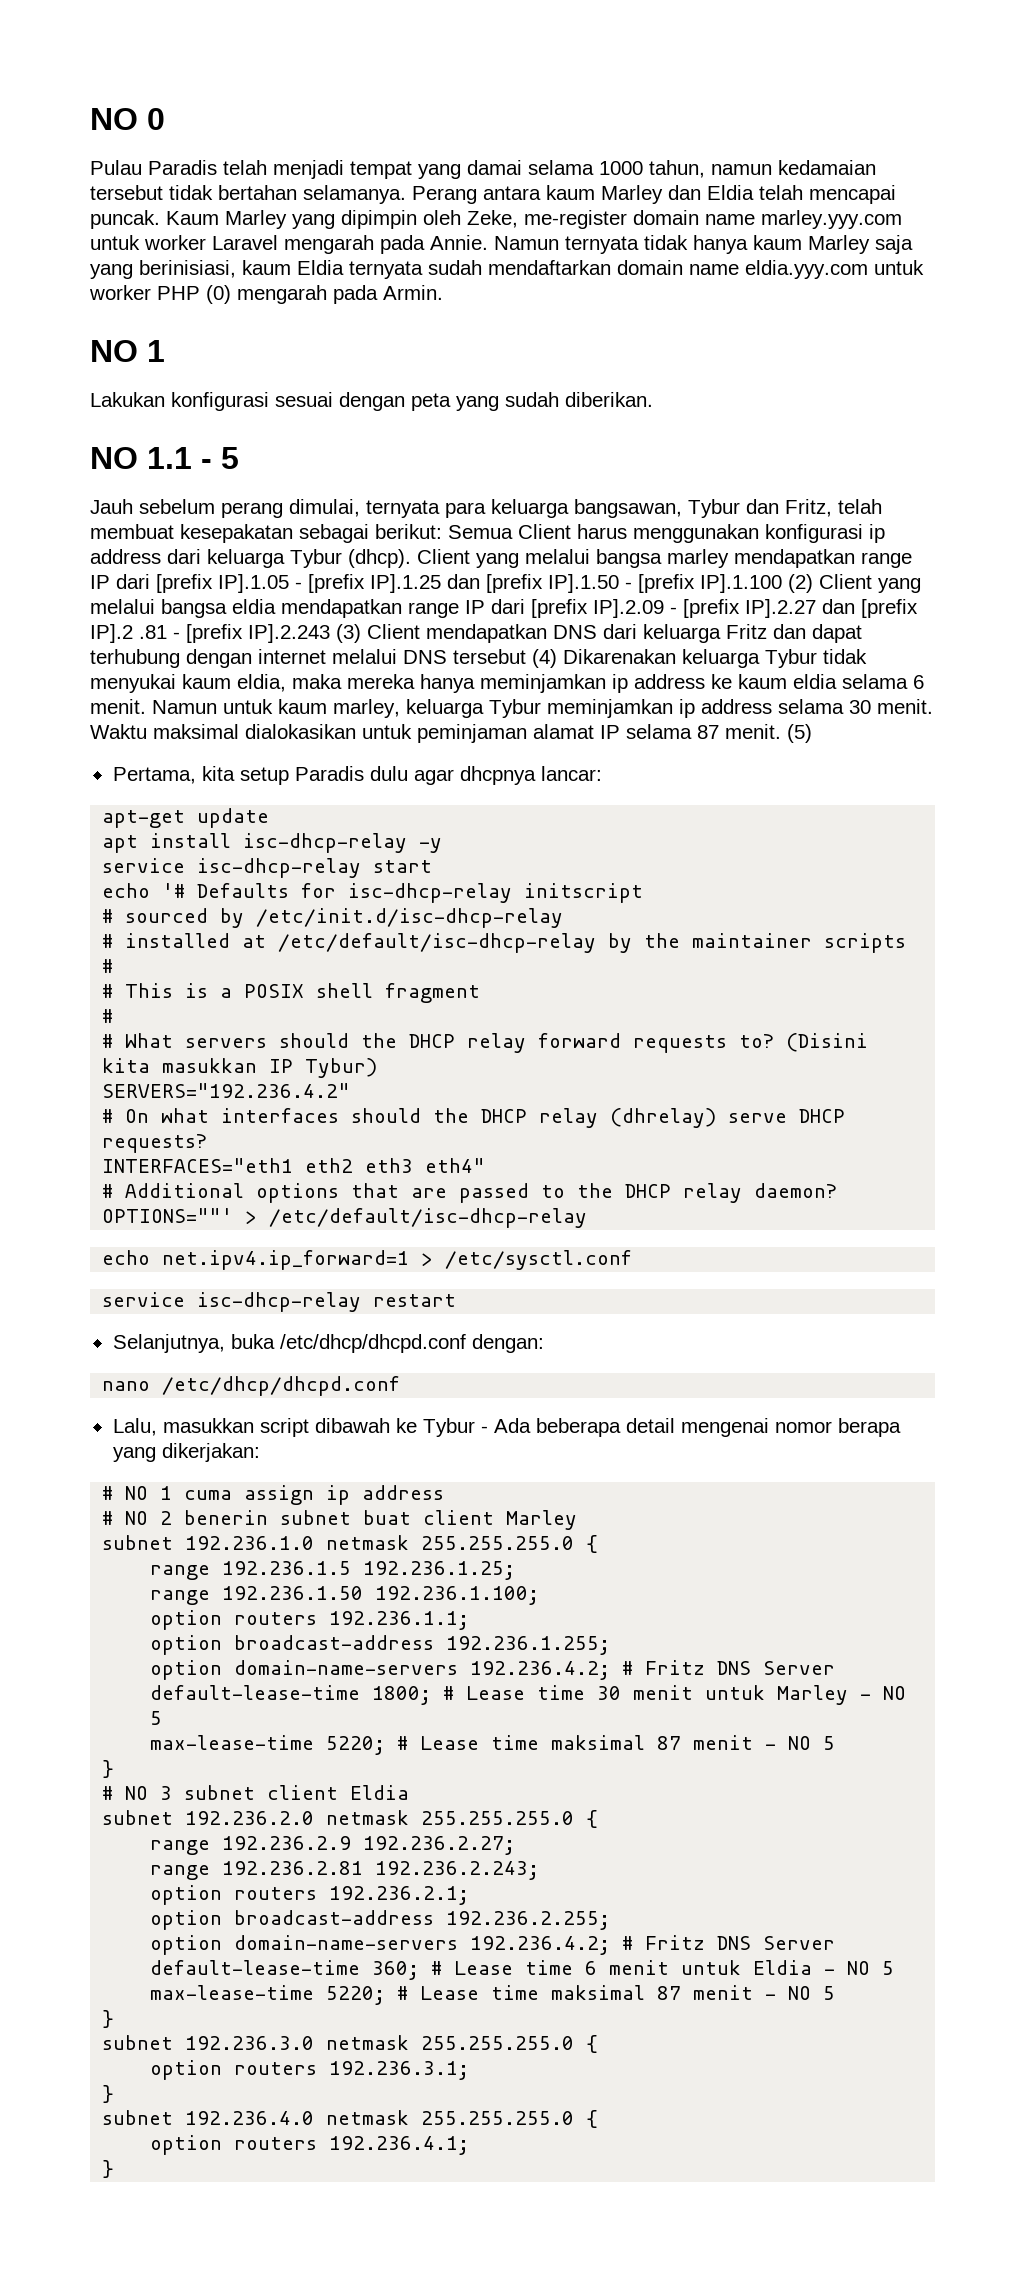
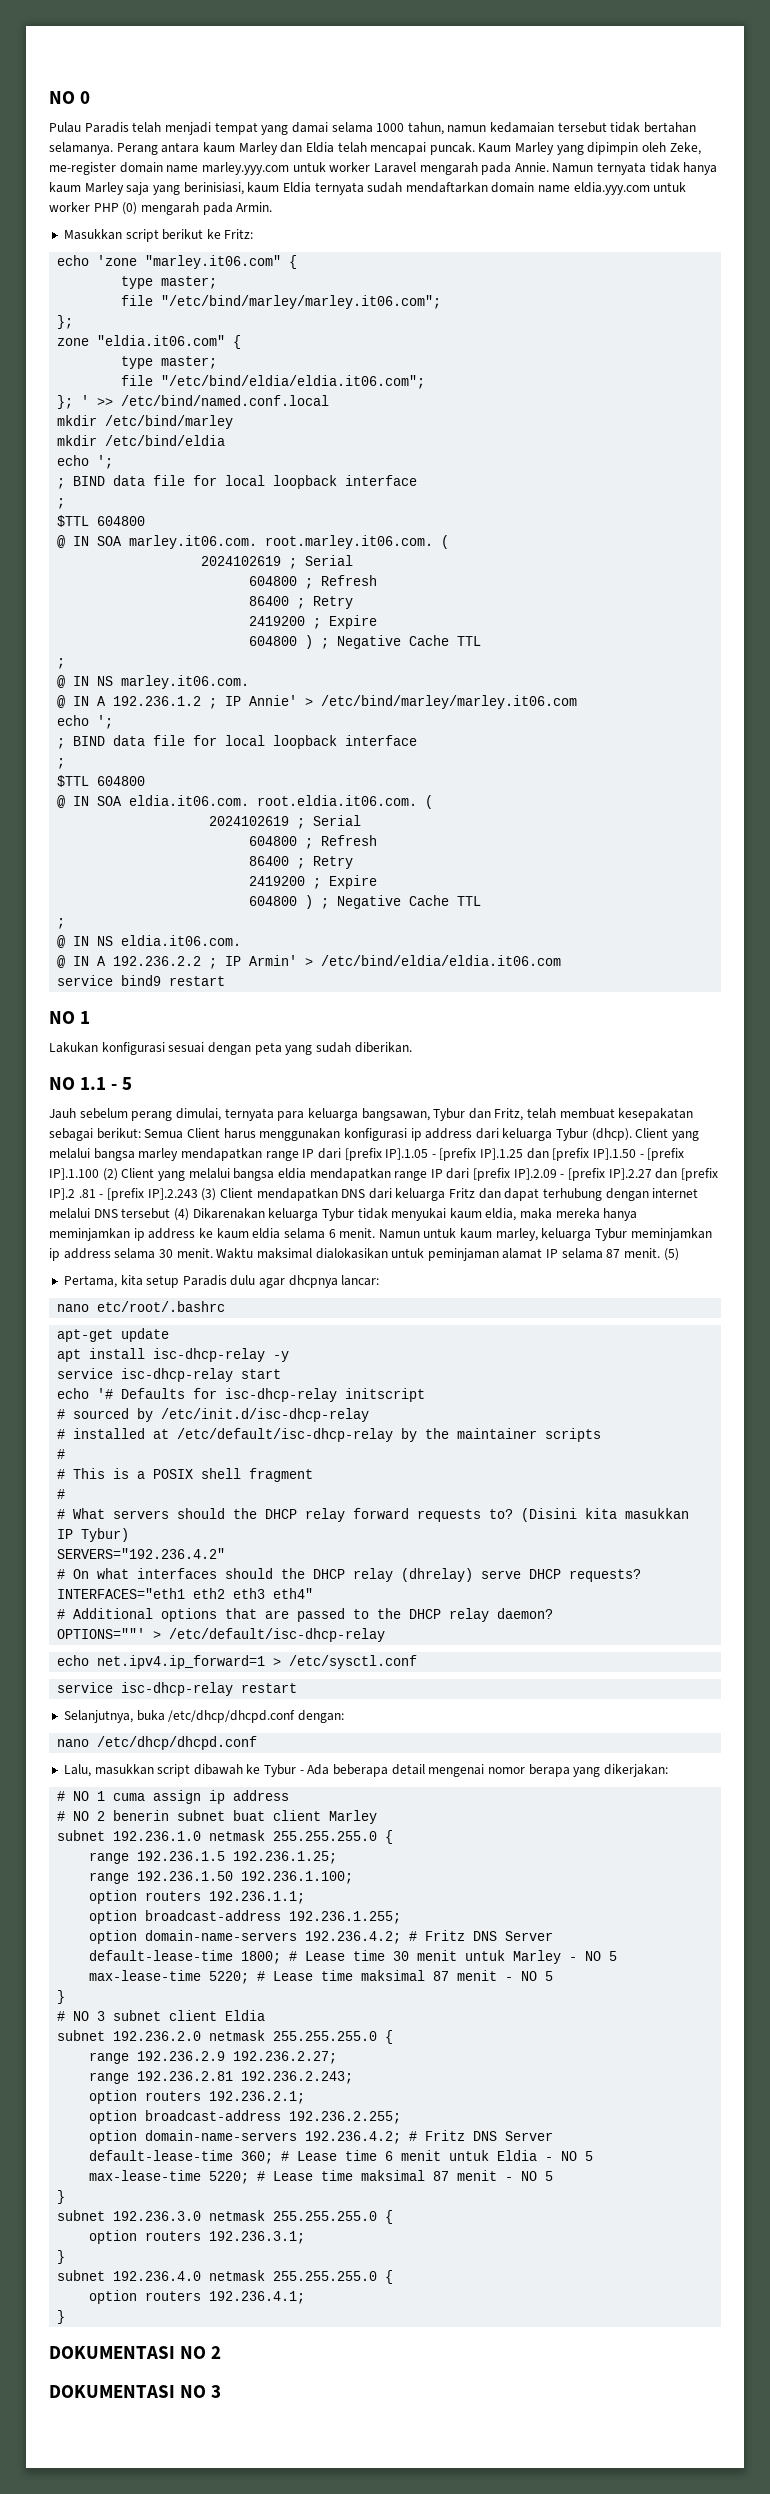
(443, 292) none -> [63,229,254,242] [57,255,298,269] [121,276,218,289] [121,295,442,309] [57,315,74,329] [57,335,242,349] [121,356,218,369] [121,375,426,389] [57,395,330,409] [57,415,234,429] [57,435,226,446] [57,455,114,469] [57,475,418,489] [57,498,66,509] [57,515,146,527] [57,535,450,549] [201,555,354,569] [249,575,378,589] [249,596,354,609] [249,615,378,629] [249,635,482,649] [57,658,66,669] [57,675,250,689] [57,695,578,709] [57,715,114,729] [57,735,418,749] [57,758,66,769] [57,775,146,787] [57,795,434,809] [209,815,362,829] [249,835,378,849] [249,856,354,869] [249,875,378,889] [249,895,482,909] [57,918,66,929] [57,935,242,948] [57,955,562,969] [57,975,226,986] // Masukkan script berikut ke Fritz: // echo 'zone "marley.it06.com" { // type master; // file "/etc/bind/marley/marley.it06.com"; // }; // zone "eldia.it06.com" { // type master; // file "/etc/bind/eldia/eldia.it06.com"; // }; ' >> /etc/bind/named.conf.local // mkdir /etc/bind/marley // mkdir /etc/bind/eldia // echo '; // ; BIND data file for local loopback interface // ; // $TTL 604800 // @ IN SOA marley.it06.com. root.marley.it06.com. ( // 2024102619 ; Serial // 604800 ; Refresh // 86400 ; Retry // 2419200 ; Expire // 604800 ) ; Negative Cache TTL // ; // @ IN NS marley.it06.com. // @ IN A 192.236.1.2 ; IP Annie' > /etc/bind/marley/marley.it06.com // echo '; // ; BIND data file for local loopback interface // ; // $TTL 604800 // @ IN SOA eldia.it06.com. root.eldia.it06.com. ( // 2024102619 ; Serial // 604800 ; Refresh // 86400 ; Retry // 2419200 ; Expire // 604800 ) ; Negative Cache TTL // ; // @ IN NS eldia.it06.com. // @ IN A 192.236.2.2 ; IP Armin' > /etc/bind/eldia/eldia.it06.com // service bind9 restart
(602, 773) none -> [57,1301,226,1312] // nano etc/root/.bashrc
(115, 2169) none -> [49,2346,222,2359] [49,2385,222,2398] // DOKUMENTASI NO 2 // DOKUMENTASI NO 3

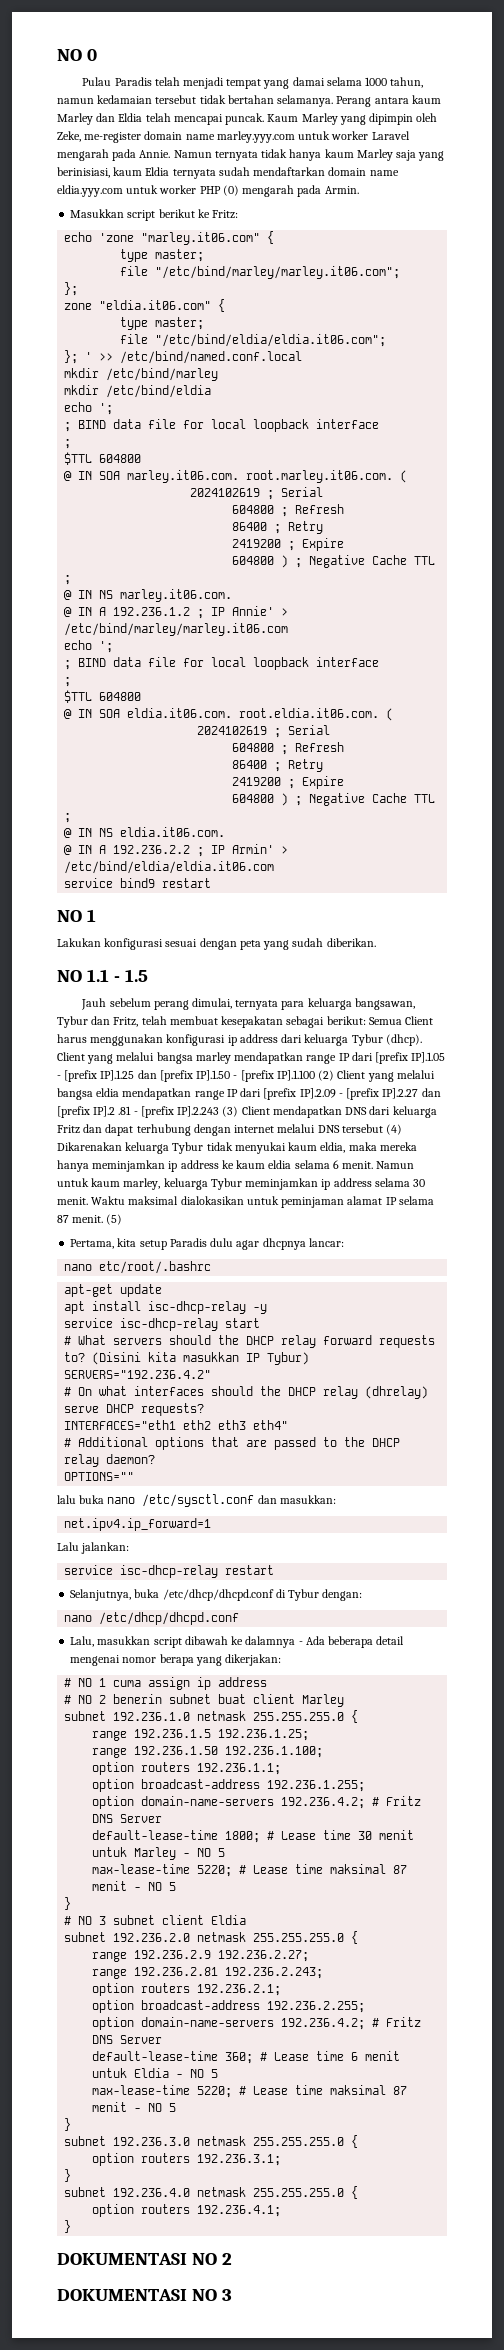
[122,1077,133,1090] 5 -> [124,969,148,982] 1.5
[57,1388,426,1402] [57,1408,370,1422] [57,1428,602,1442] [57,1449,66,1459] [57,1468,314,1482] [57,1489,66,1499] // echo '# Defaults for isc-dhcp-relay initscript // # sourced by /etc/init.d/isc-dhcp-relay // # installed at /etc/default/isc-dhcp-relay by the maintainer scripts // # // # This is a POSIX shell fragment // # -> (261, 1323) none
[57,1628,386,1642] [57,1655,90,1666] OPTIONS=""' > /etc/default/isc-dhcp-relay // echo -> [64,1472,135,1481] [57,1494,336,1507] OPTIONS="" // lalu buka nano /etc/sysctl.conf dan masukkan: //
[273,1655,418,1669] > /etc/sysctl.conf -> [57,1542,130,1554] // Lalu jalankan:
(296, 1716) none -> [275,1589,320,1601] di Tybur
[264,1764,297,1777] Tybur -> [245,1636,296,1648] dalamnya

